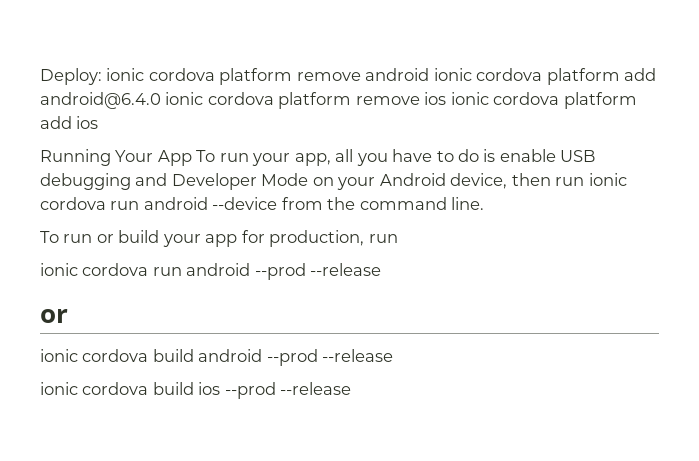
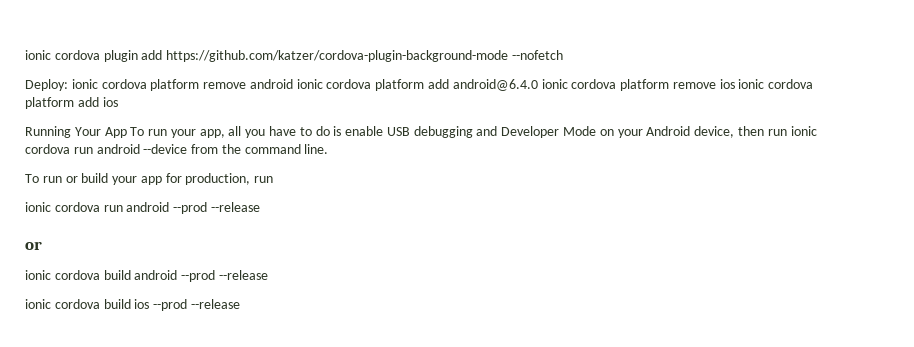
(40, 76) none -> [25,50,563,62] ionic cordova plugin add https://github.com/katzer/cordova-plugin-background-mode --nofetch //

